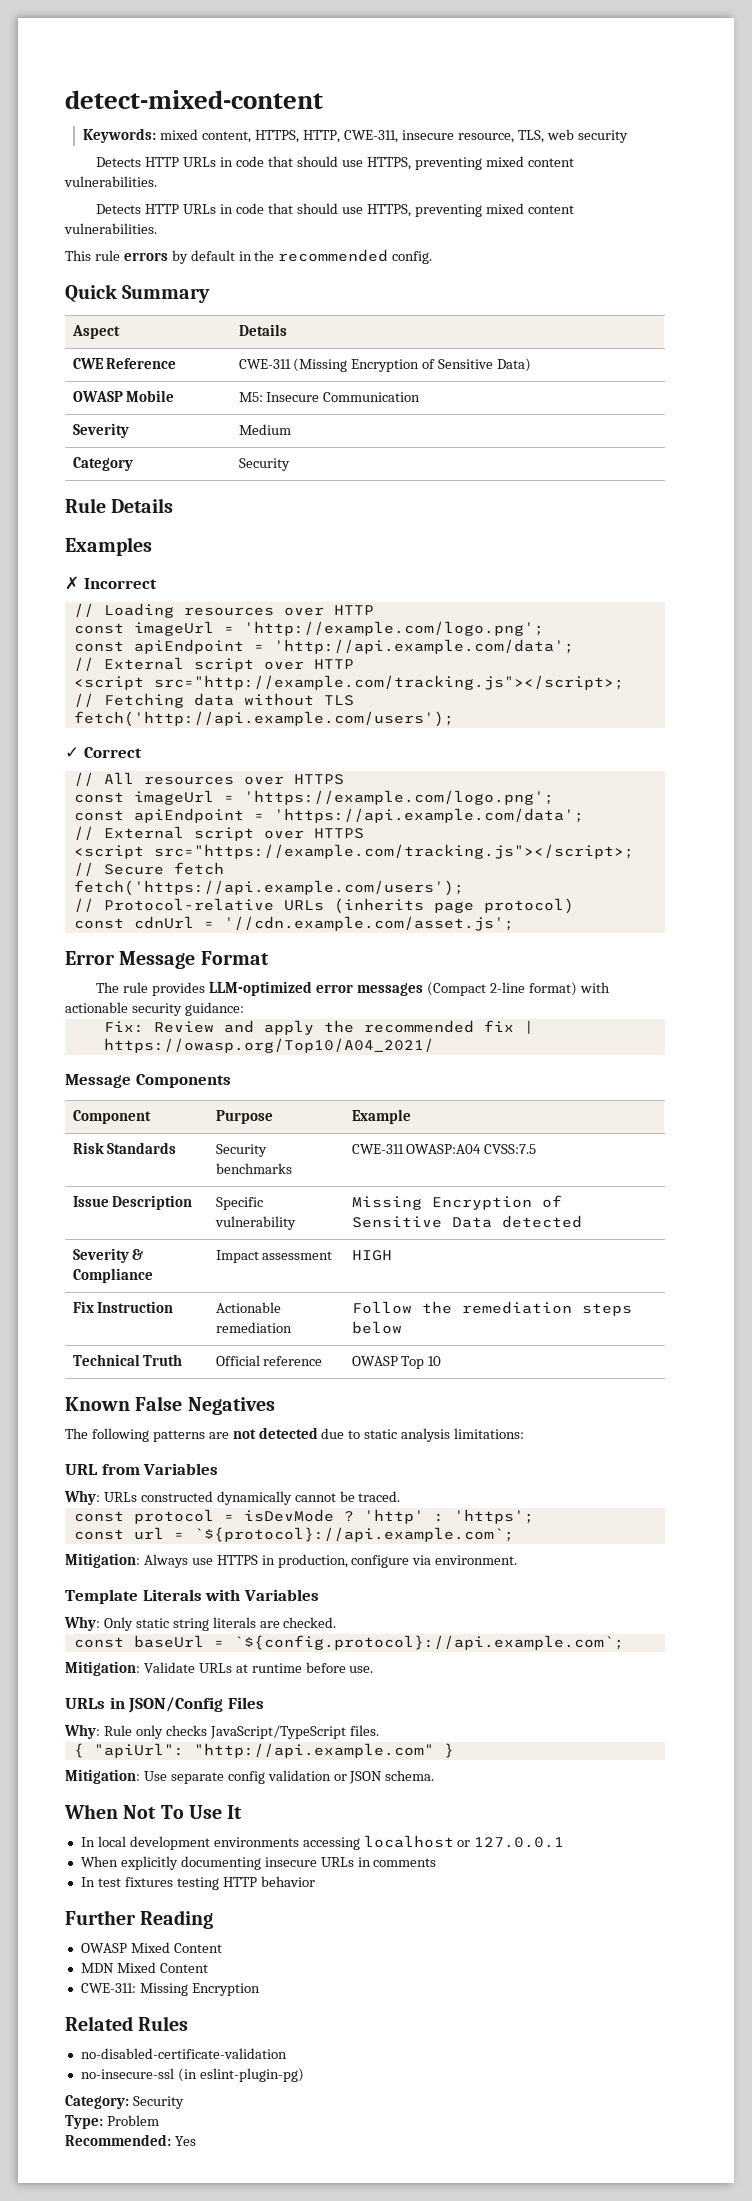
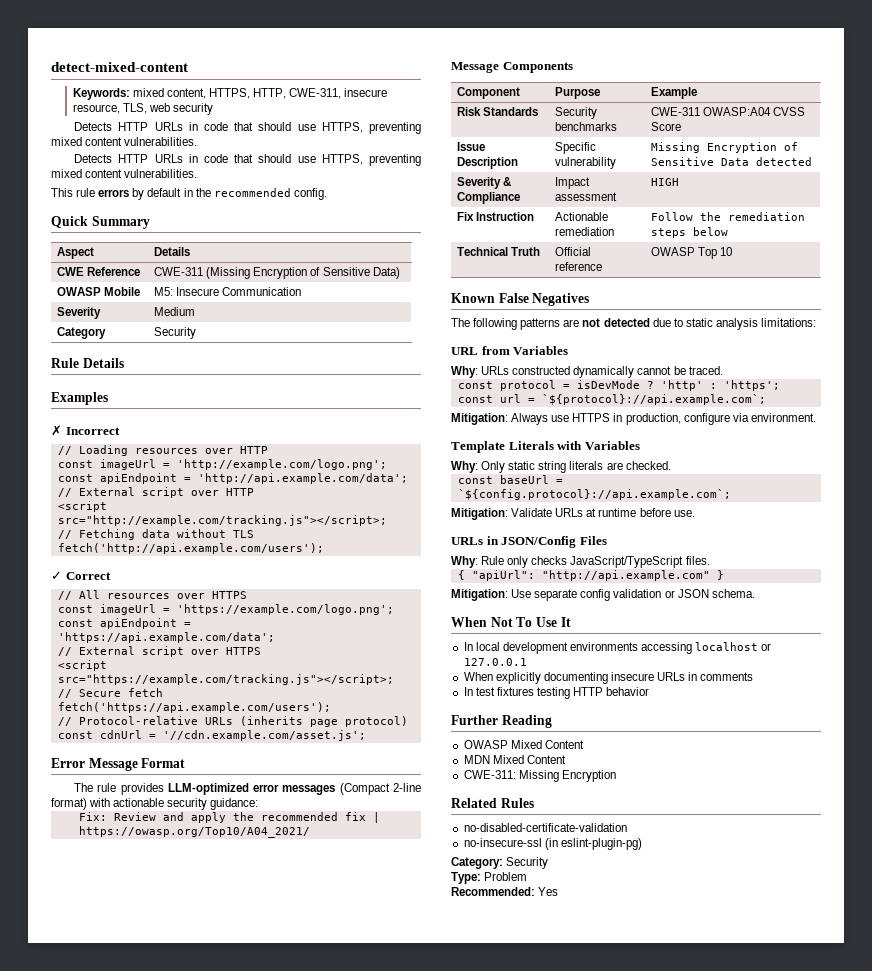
[484,1144,537,1154] CVSS:7.5 -> [773,107,806,116] [651,122,682,131] CVSS Score

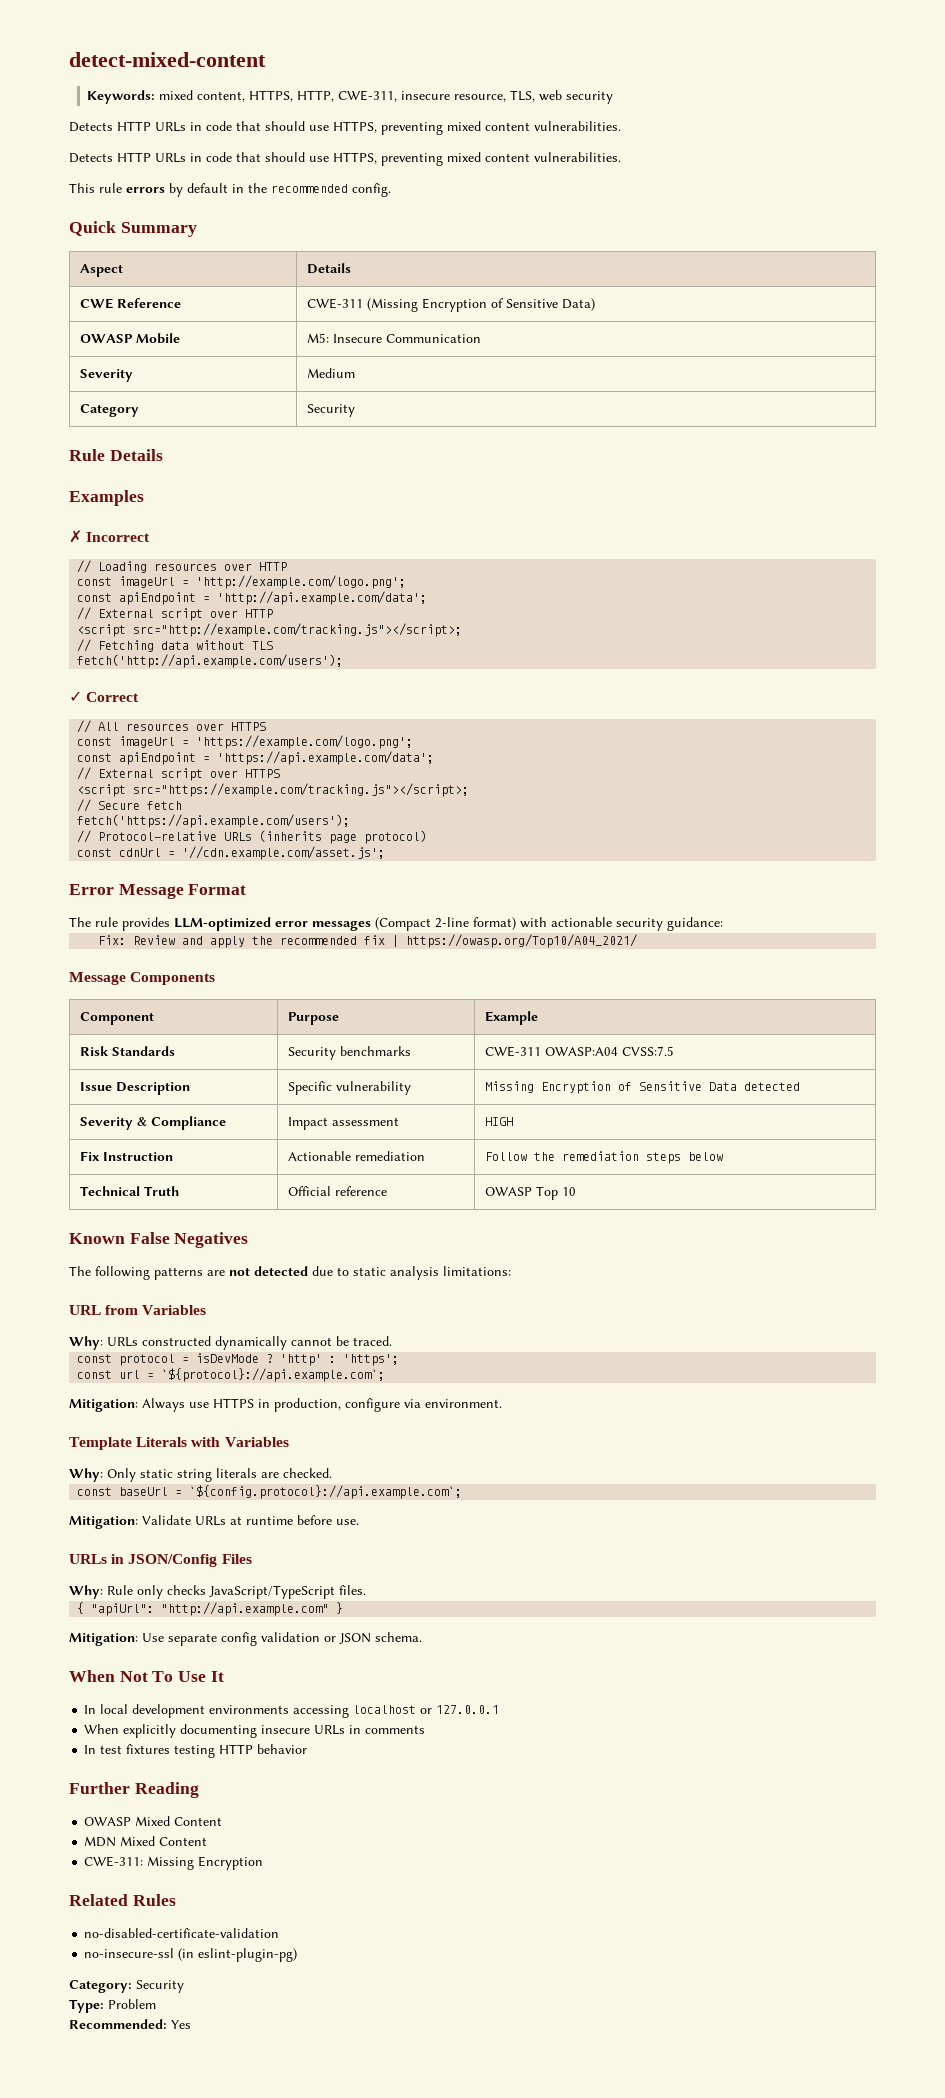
[773,107,806,116] [651,122,682,131] CVSS Score -> [621,1046,674,1056] CVSS:7.5

